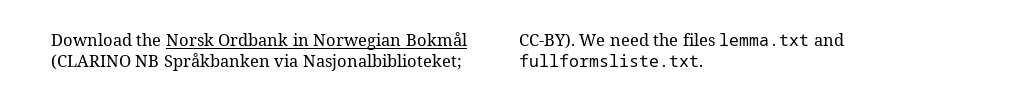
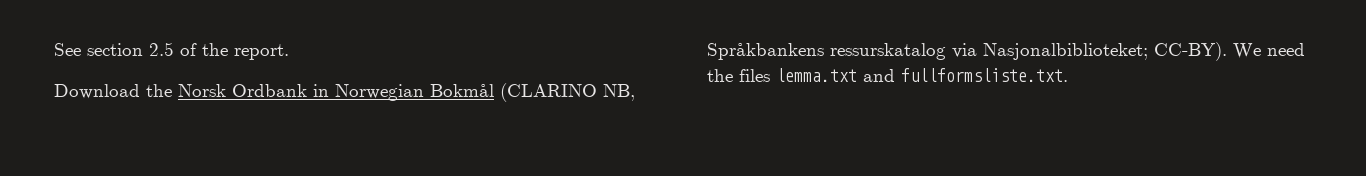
(51, 39) none -> [54,42,289,60] See section 2.5 of the report. //
[135,53,270,71] NB Språkbanken -> [603,84,635,101] [707,43,946,60] NB, Språkbankens ressurskatalog

